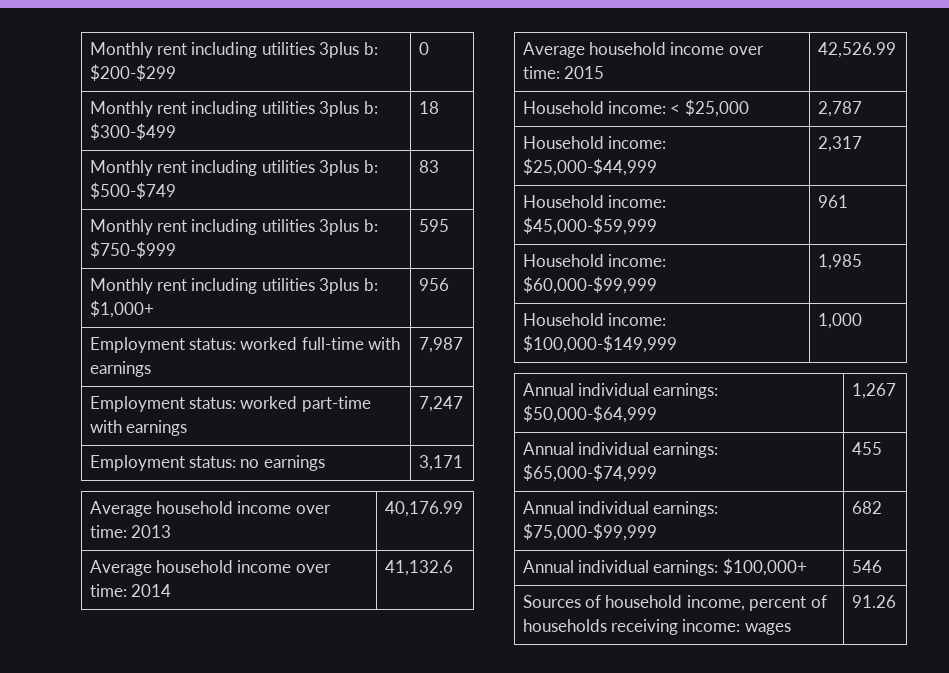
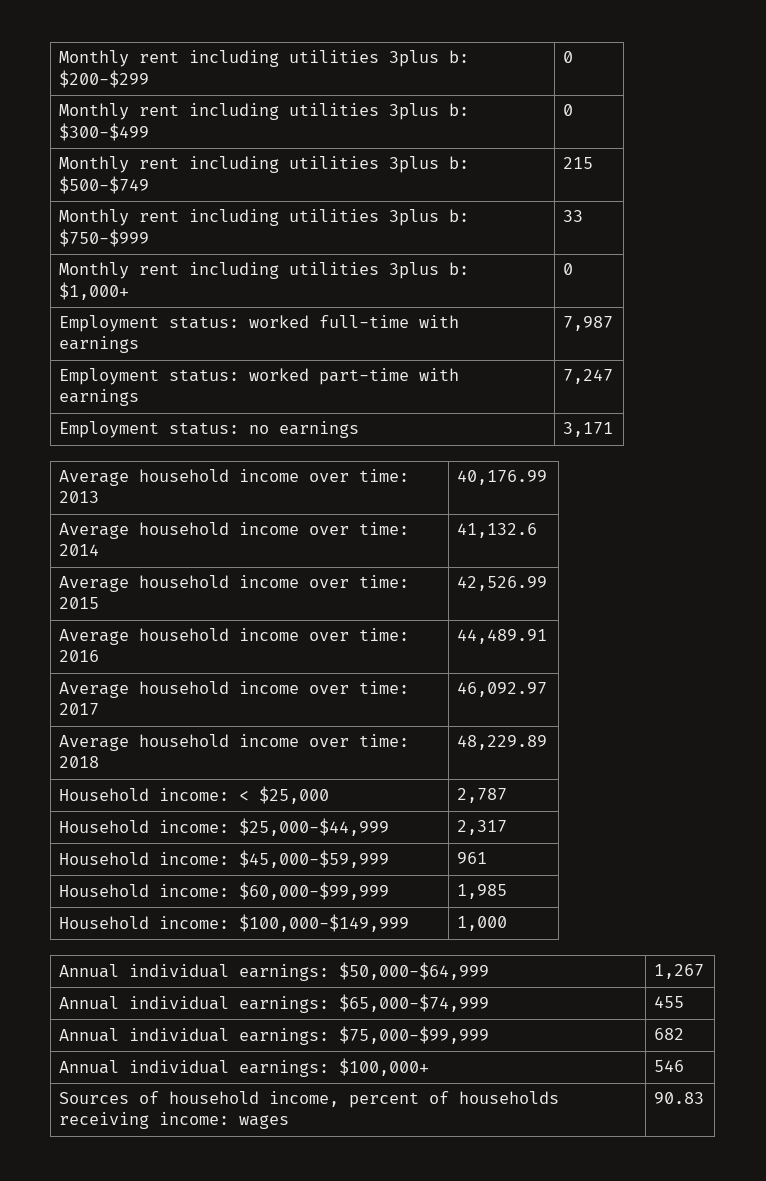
[418,101,439,114] 18 -> [563,104,574,116] 0
[418,160,439,173] 83 -> [563,157,594,169] 215
[418,219,449,232] 595 -> [563,210,584,222] 33
[418,278,449,291] 956 -> [563,263,574,275] 0
(896, 50) none -> [59,628,410,645] [59,650,100,662] [457,629,548,644] [59,681,410,698] [59,703,100,715] [457,682,548,697] [59,734,410,751] [59,756,100,768] [457,735,548,750] // Average household income over time: 2016 | 44,489.91 // Average household income over time: 2017 | 46,092.97 // Average household income over time: 2018 | 48,229.89
[851,595,896,608] 91.26 -> [654,1092,705,1104] 90.83

